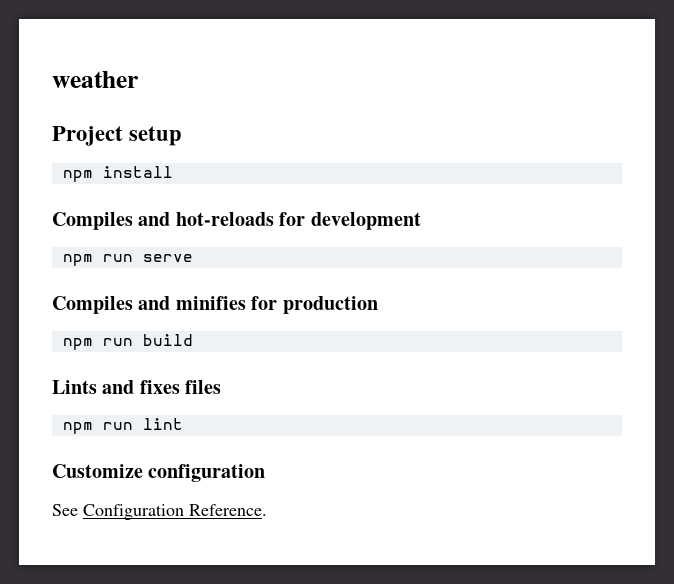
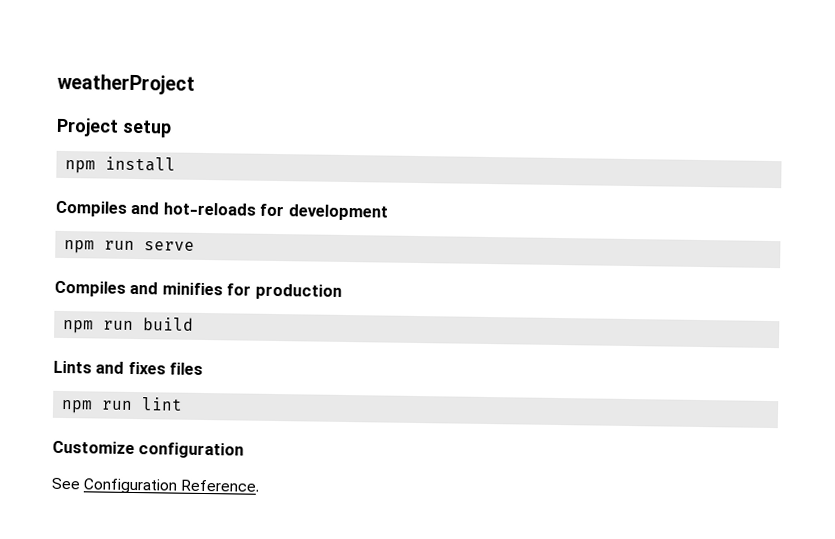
[52,71,139,88] weather -> [57,73,195,95] weatherProject

